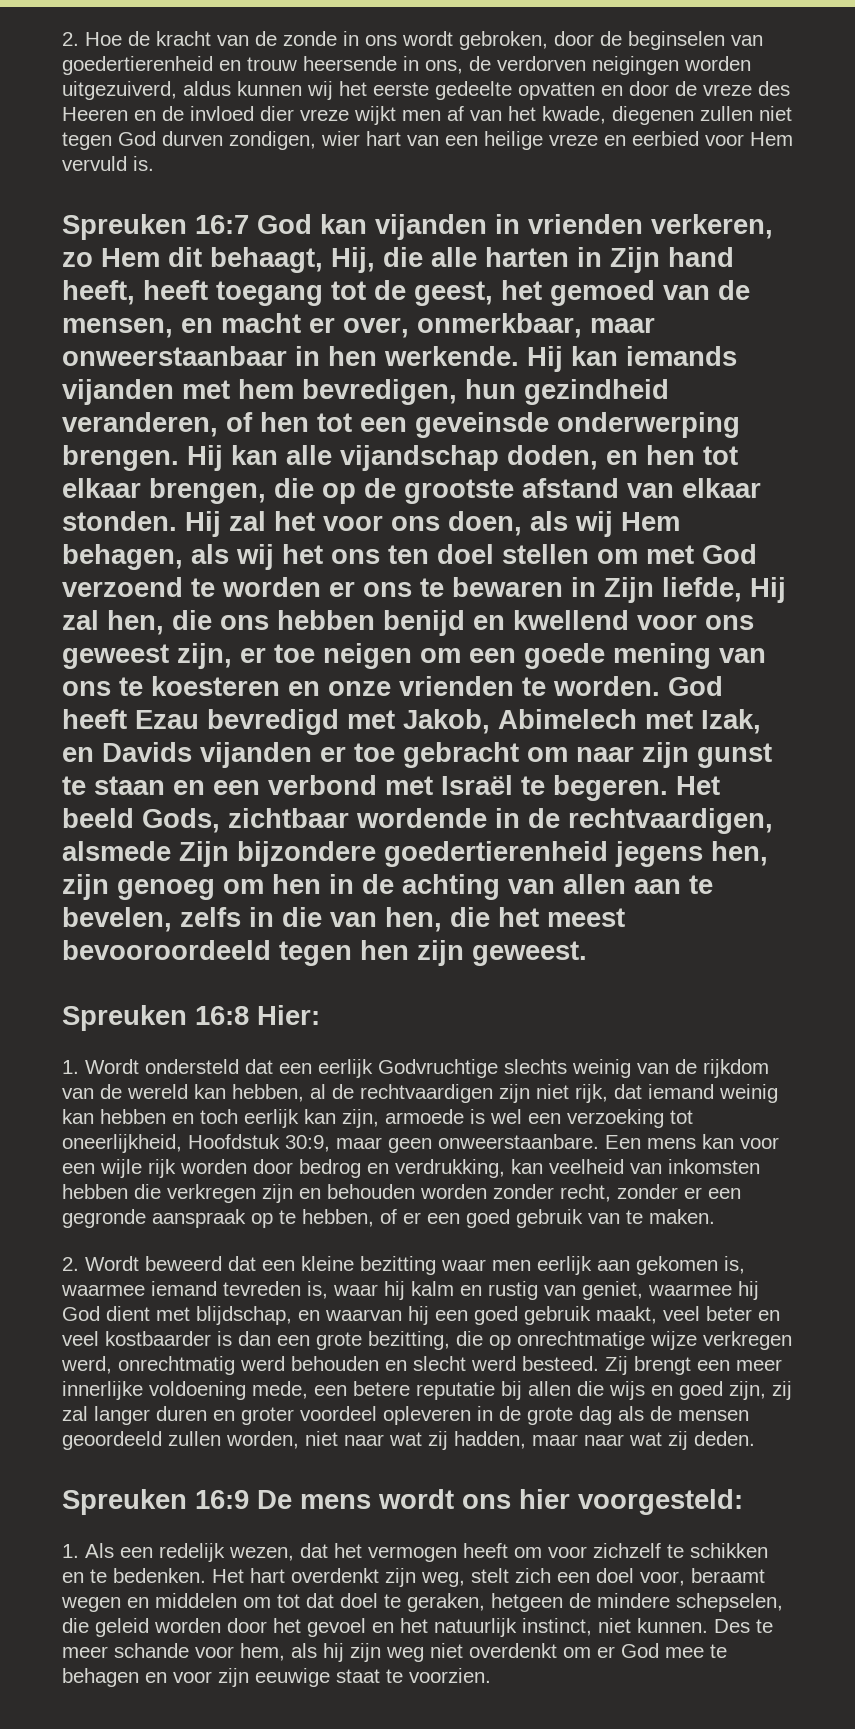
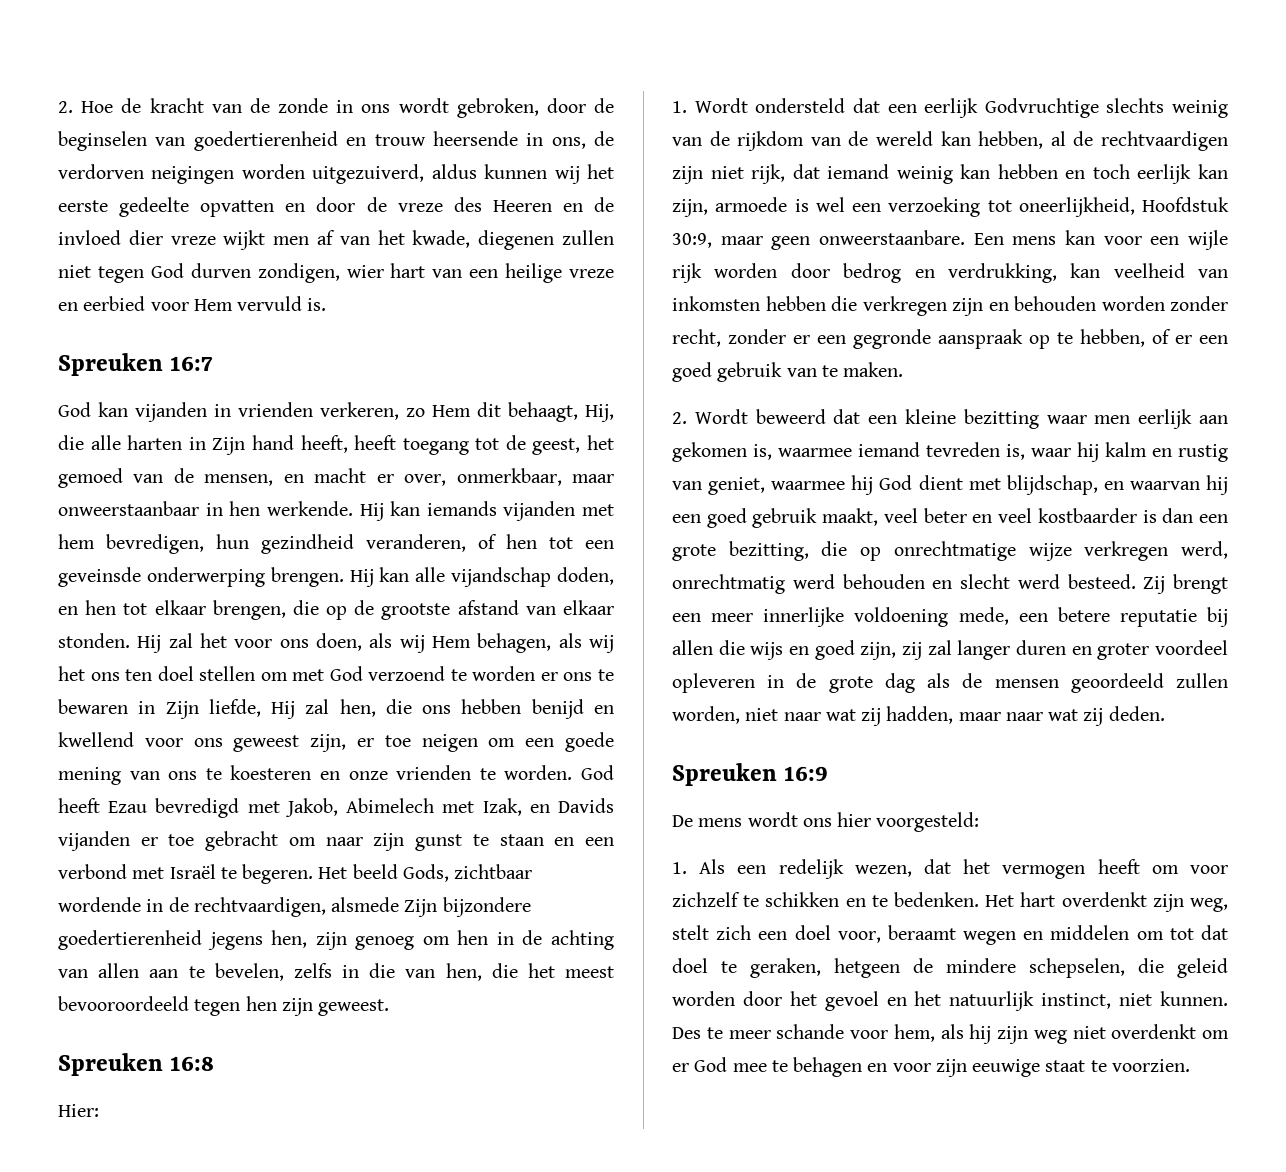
(249, 224) none -> (214, 363) //
(249, 1015) none -> (215, 1063) //
(249, 1499) none -> (829, 773) //

